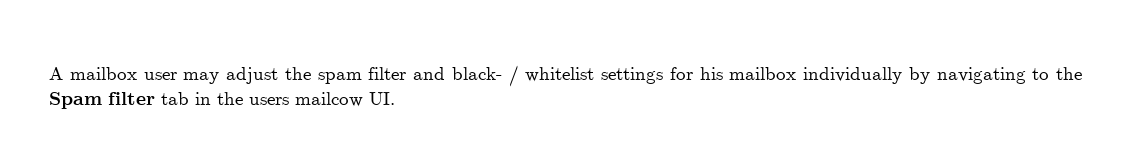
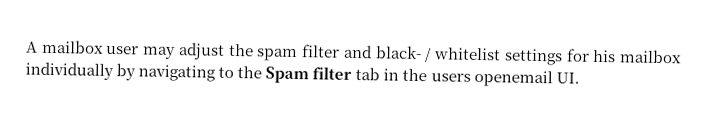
[295,92,363,107] mailcow -> [473,69,553,88] openemail

